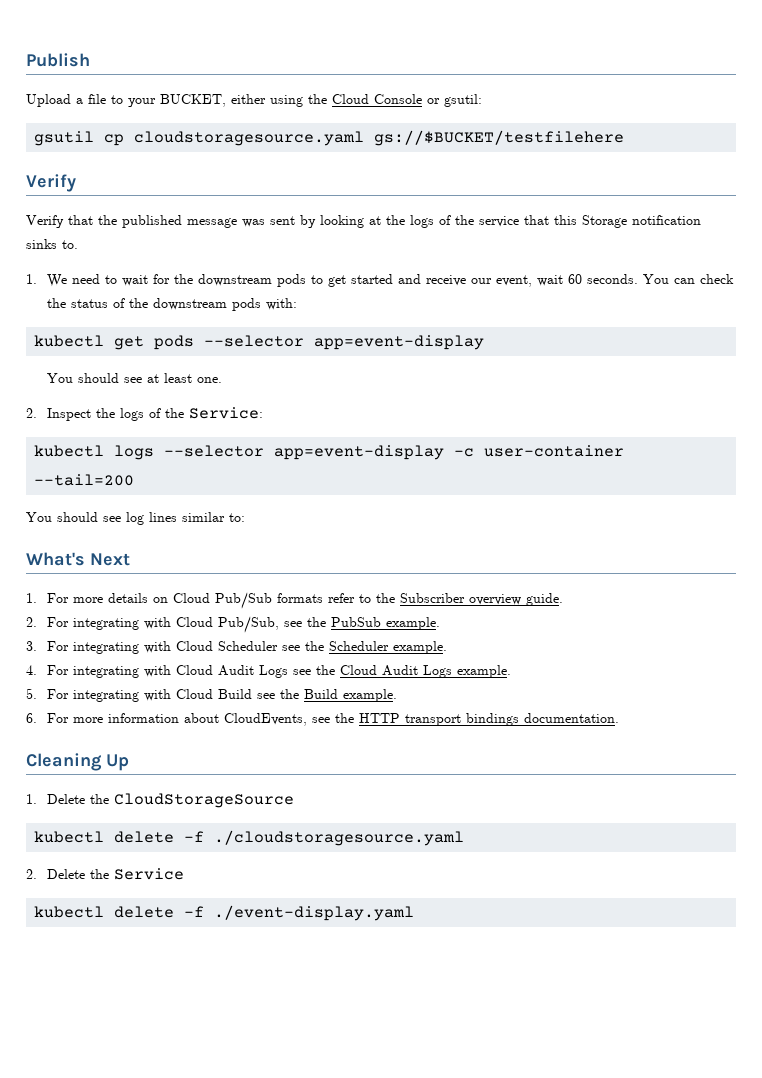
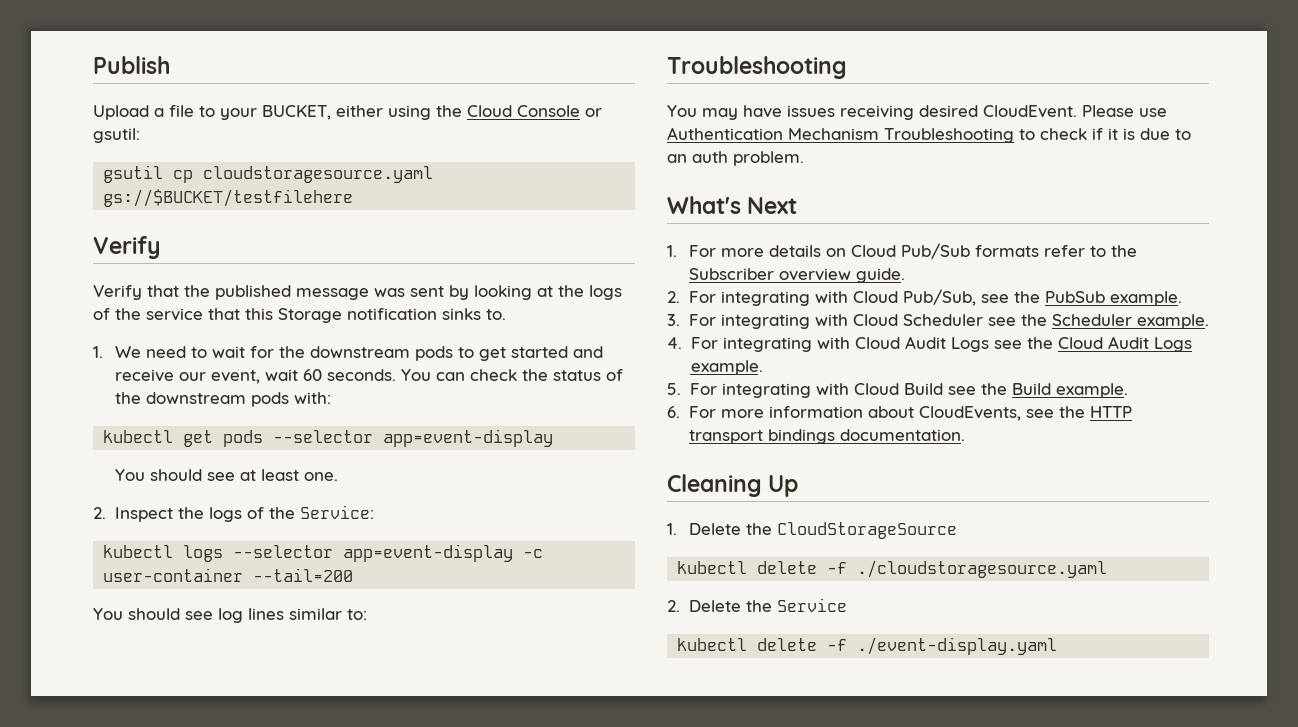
(245, 517) none -> [667,56,847,79] [667,105,1167,120] [667,127,1191,143] [667,151,804,166] // Troubleshooting // You may have issues receiving desired CloudEvent. Please use Authentication Mechanism Troubleshooting to check if it is due to an auth problem.

